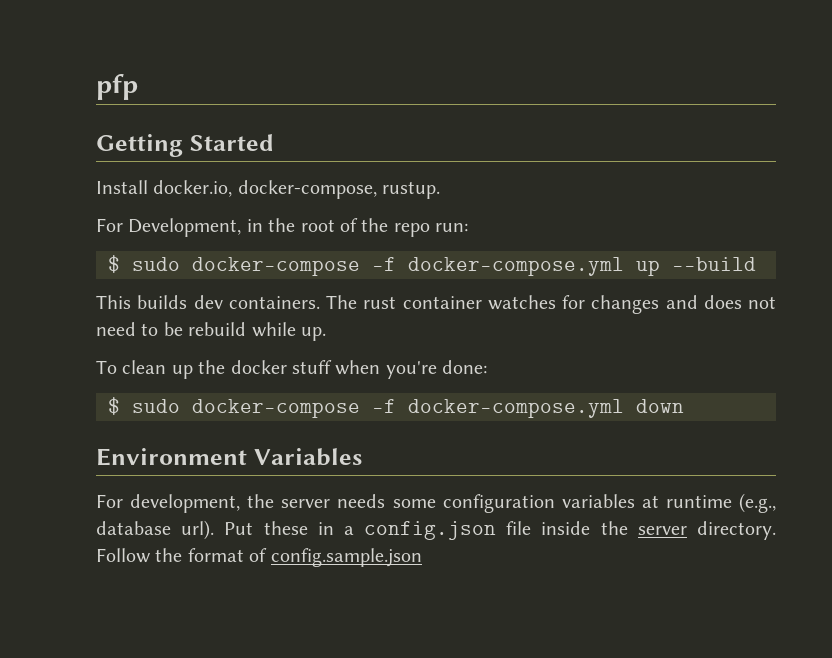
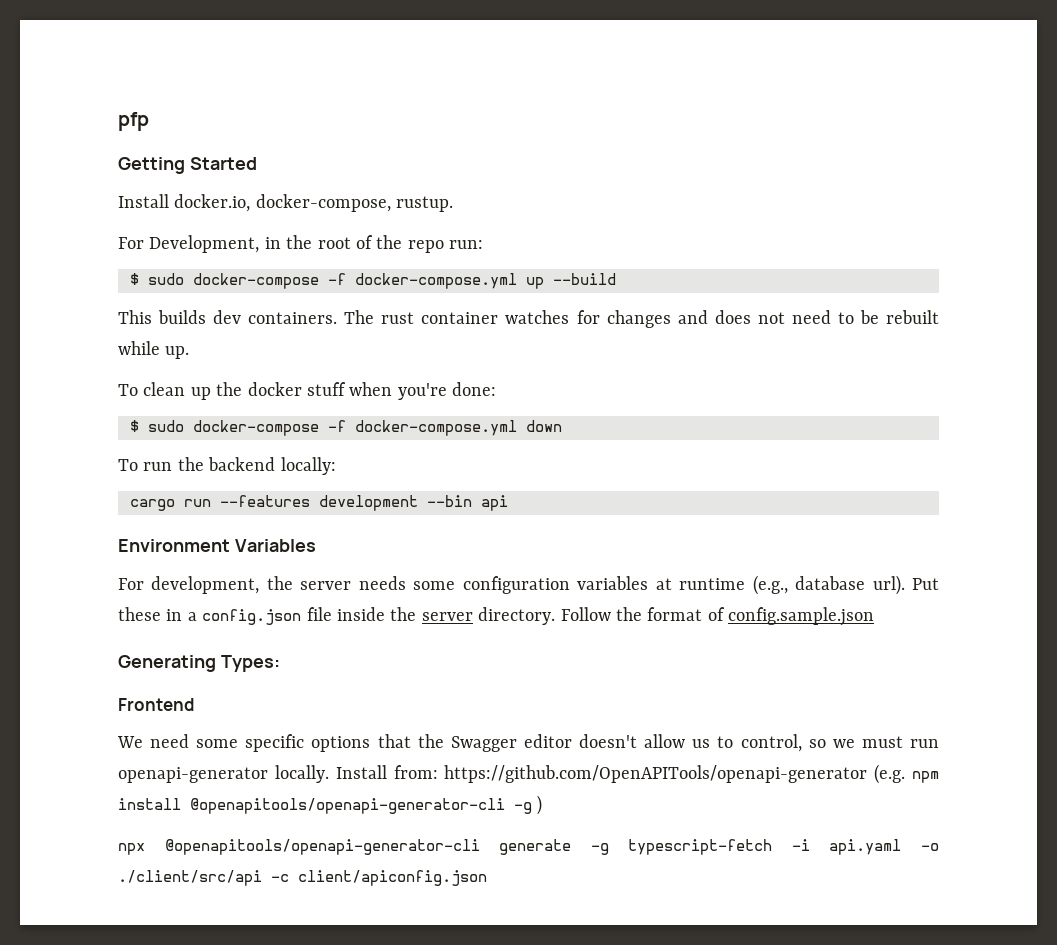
[188,322,247,336] rebuild -> [886,310,939,324] rebuilt
(684, 406) none -> [118,457,336,475] [130,495,508,511] // To run the backend locally: // cargo run --features development --bin api
(422, 557) none -> [118,655,280,672] [118,698,194,711] [117,734,940,752] [118,764,939,784] [118,795,543,815] [118,839,939,855] [118,870,487,886] // Generating Types: // Frontend // We need some specific options that the Swagger editor doesn't allow us to control, so we must run openapi-generator locally. Install from: https://github.com/OpenAPITools/openapi-generator (e.g. npm install @openapitools/openapi-generator-cli -g ) // npx @openapitools/openapi-generator-cli generate -g typescript-fetch -i api.yaml -o ./client/src/api -c client/apiconfig.json

